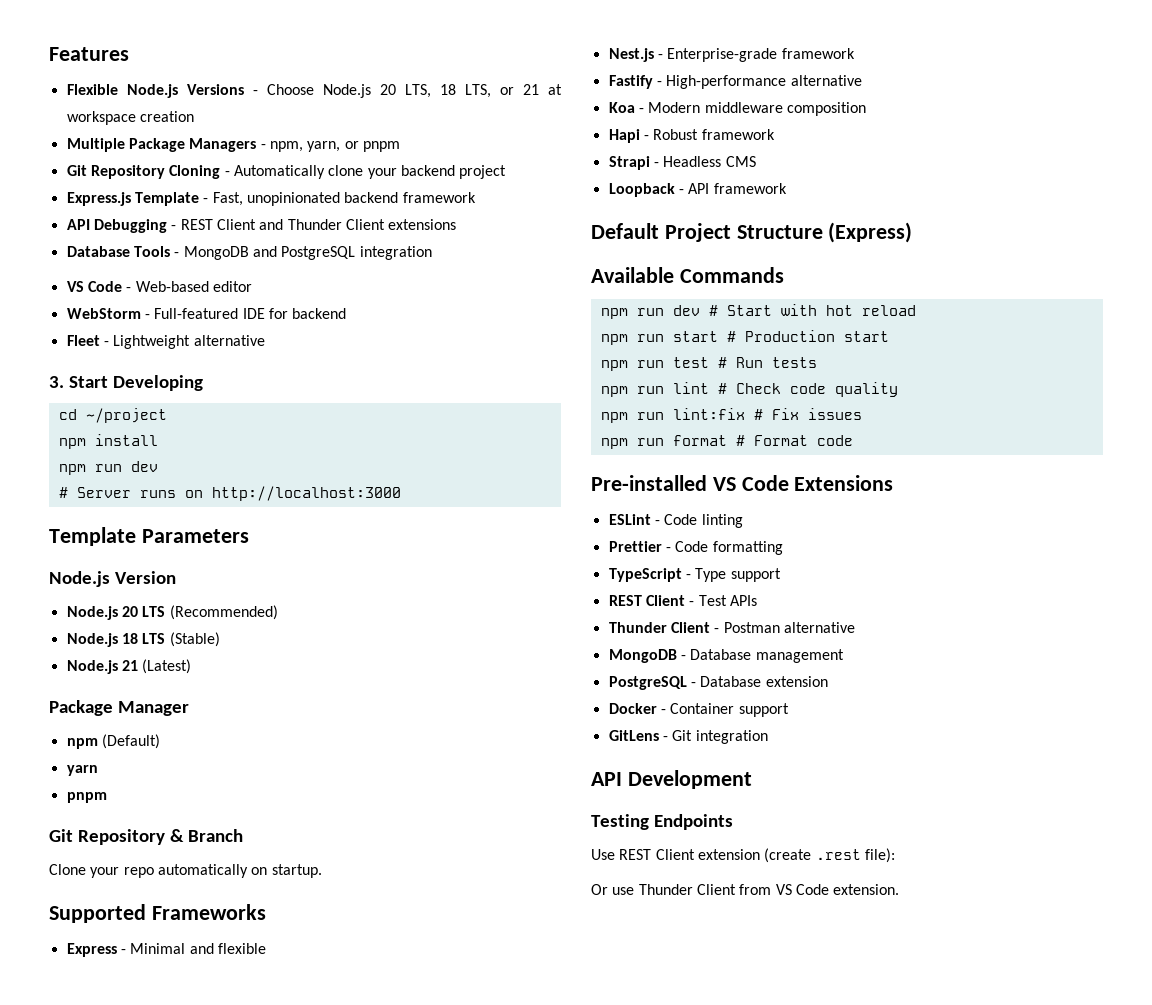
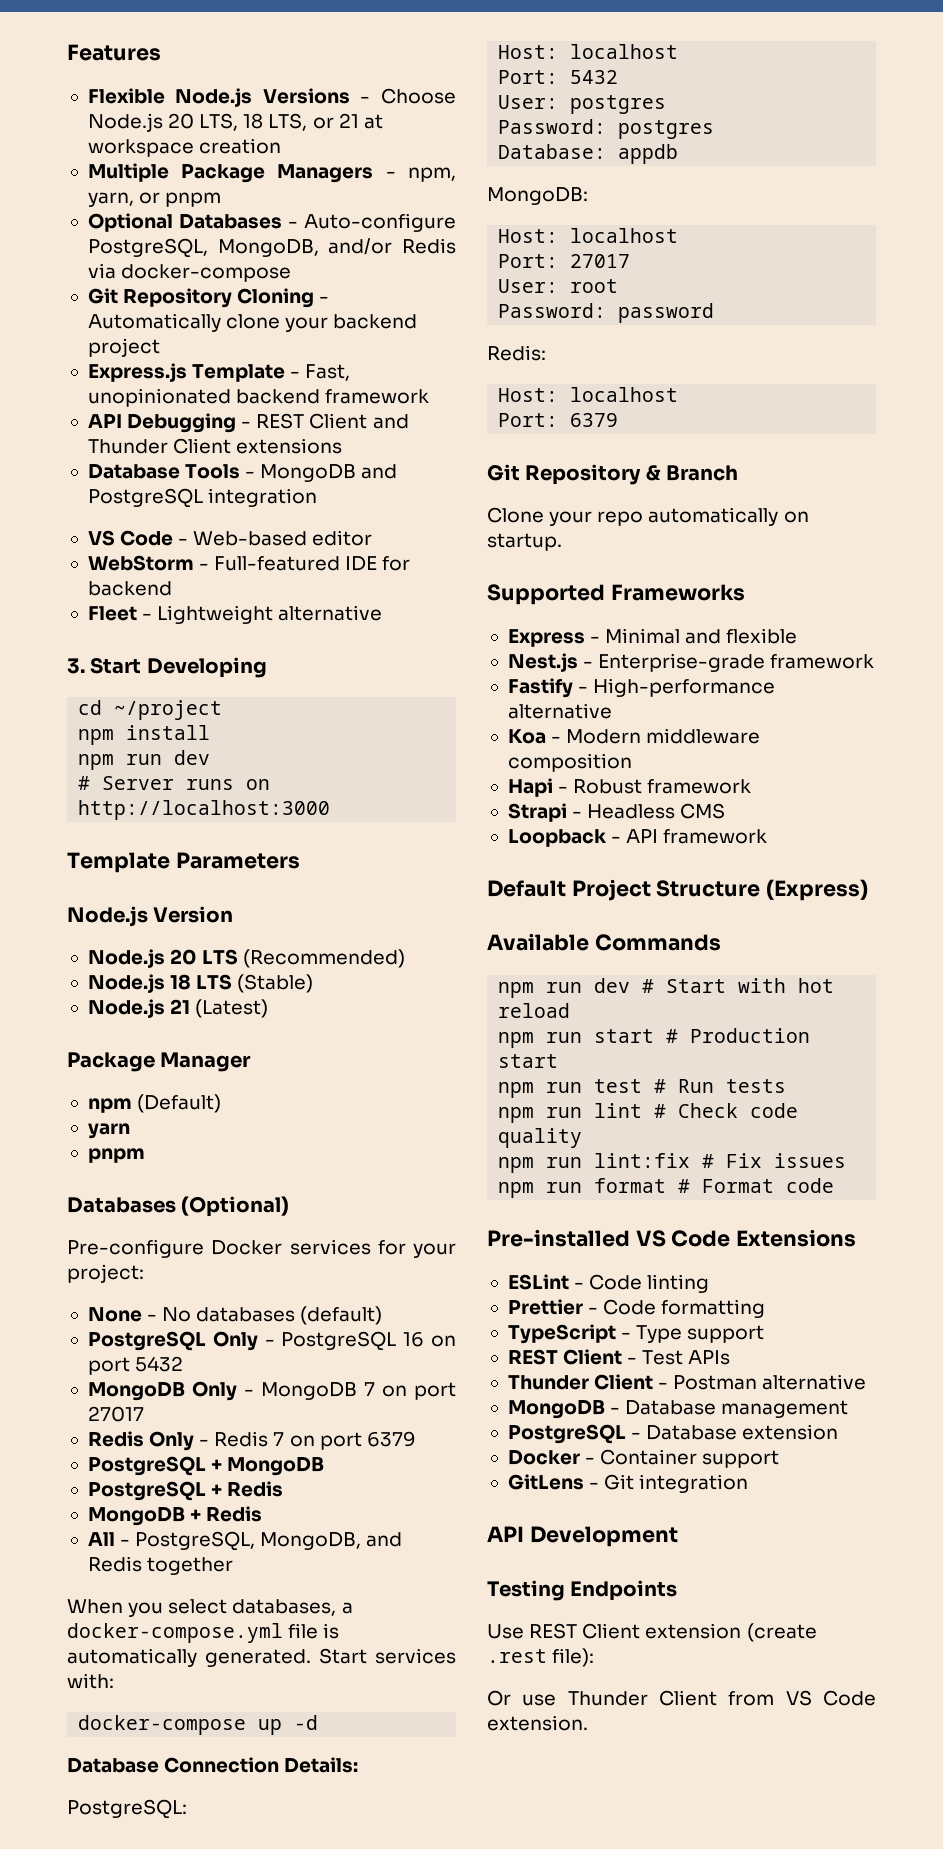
(400, 146) none -> [87,213,457,232] [87,238,456,258] [87,263,292,282] // Optional Databases - Auto-configure PostgreSQL, MongoDB, and/or Redis via docker-compose
(107, 797) none -> [67,1196,290,1217] [67,1239,456,1258] [67,1264,144,1283] [87,1306,383,1325] [87,1331,457,1351] [87,1356,184,1375] [87,1381,456,1401] [87,1406,144,1422] [87,1431,416,1451] [87,1456,325,1476] [87,1481,284,1501] [87,1506,263,1526] [87,1531,403,1551] [87,1556,234,1575] [67,1599,353,1617] [67,1623,340,1643] [67,1648,456,1667] [67,1673,114,1689] [78,1715,319,1735] [67,1757,359,1773] [67,1799,187,1819] [498,44,679,59] [498,70,619,84] [498,95,667,114] [498,119,715,139] [498,144,679,164] [487,187,588,205] [498,228,679,243] [498,254,631,268] [498,279,619,293] [498,303,715,323] [487,345,546,361] [498,387,679,402] [498,413,619,427] // Databases (Optional) // Pre-configure Docker services for your project: // None - No databases (default) // PostgreSQL Only - PostgreSQL 16 on port 5432 // MongoDB Only - MongoDB 7 on port 27017 // Redis Only - Redis 7 on port 6379 // PostgreSQL + MongoDB // PostgreSQL + Redis // MongoDB + Redis // All - PostgreSQL, MongoDB, and Redis together // When you select databases, a docker-compose.yml file is automatically generated. Start services with: // docker-compose up -d // Database Connection Details: // PostgreSQL: // Host: localhost // Port: 5432 // User: postgres // Password: postgres // Database: appdb // MongoDB: // Host: localhost // Port: 27017 // User: root // Password: password // Redis: // Host: localhost // Port: 6379

